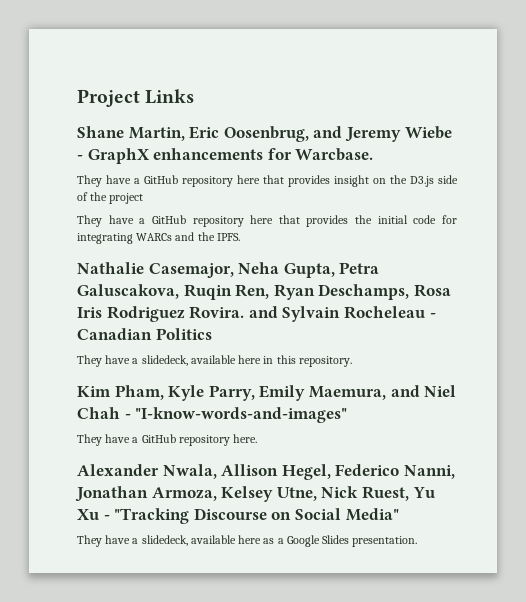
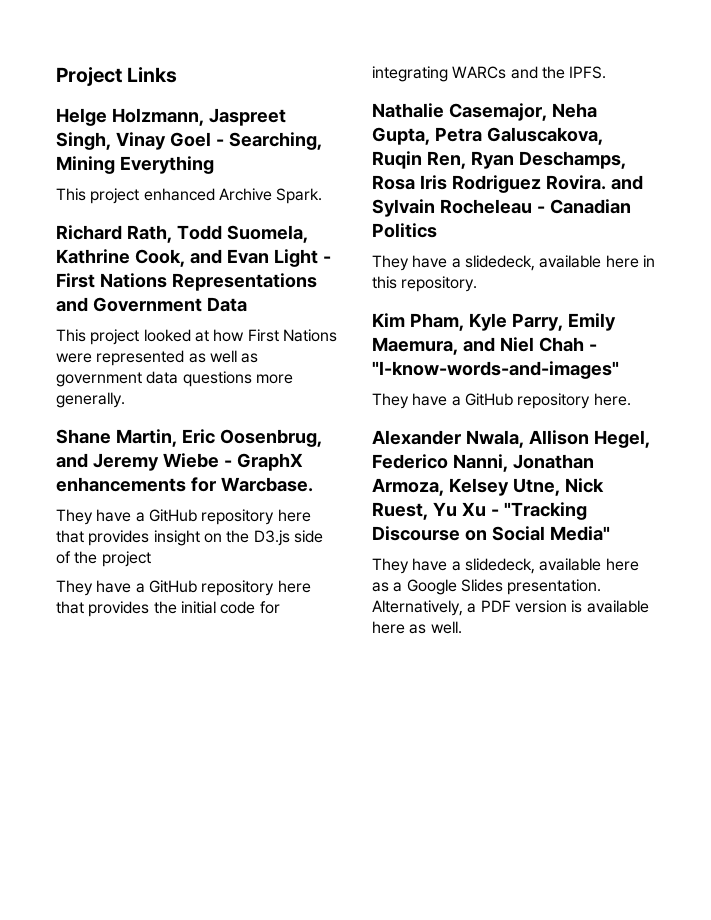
(195, 96) none -> [56,108,286,126] [56,132,322,150] [56,156,214,174] [56,188,323,204] [56,225,308,243] [56,249,331,267] [56,273,317,291] [56,297,247,312] [56,329,337,345] [56,350,259,366] [56,371,293,387] [56,392,125,408] // Helge Holzmann, Jaspreet Singh, Vinay Goel - Searching, Mining Everything // This project enhanced Archive Spark. // Richard Rath, Todd Suomela, Kathrine Cook, and Evan Light - First Nations Representations and Government Data // This project looked at how First Nations were represented as well as government data questions more generally.
(418, 541) none -> [372,600,649,616] [372,621,462,634] Alternatively, a PDF version is available here as well.

